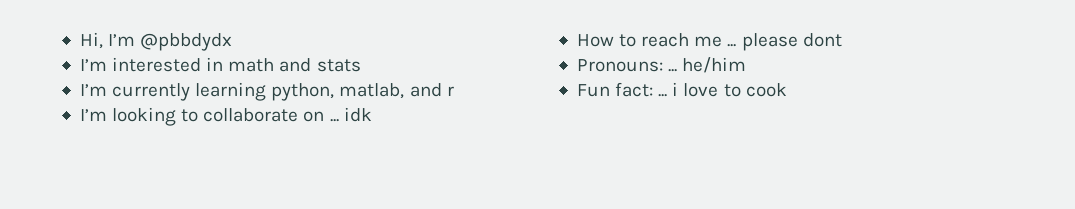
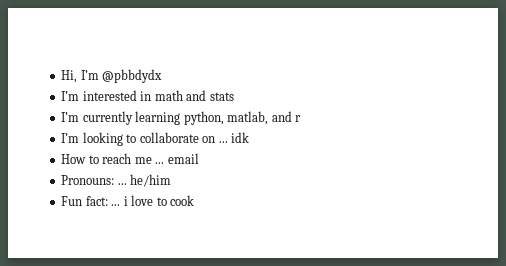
[741,33,842,51] please dont -> [167,153,199,164] email

